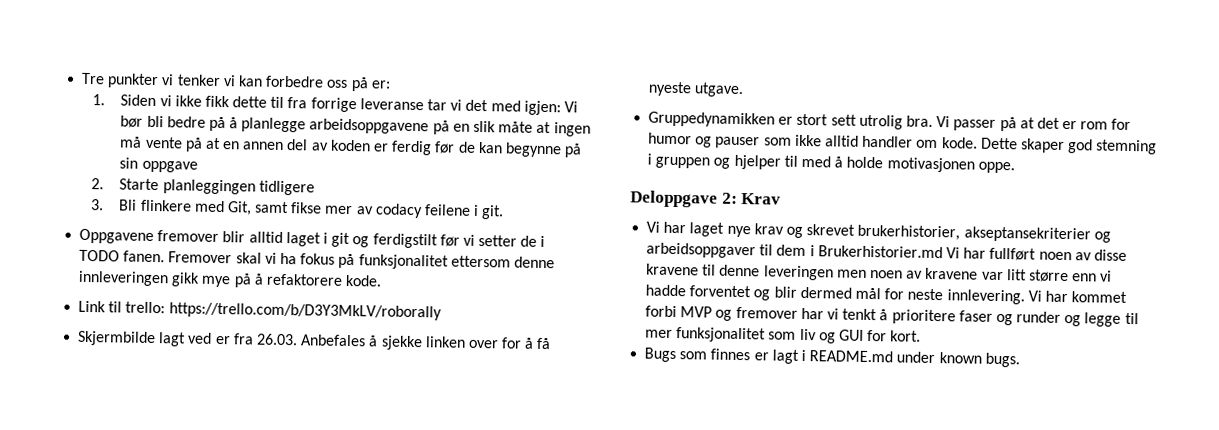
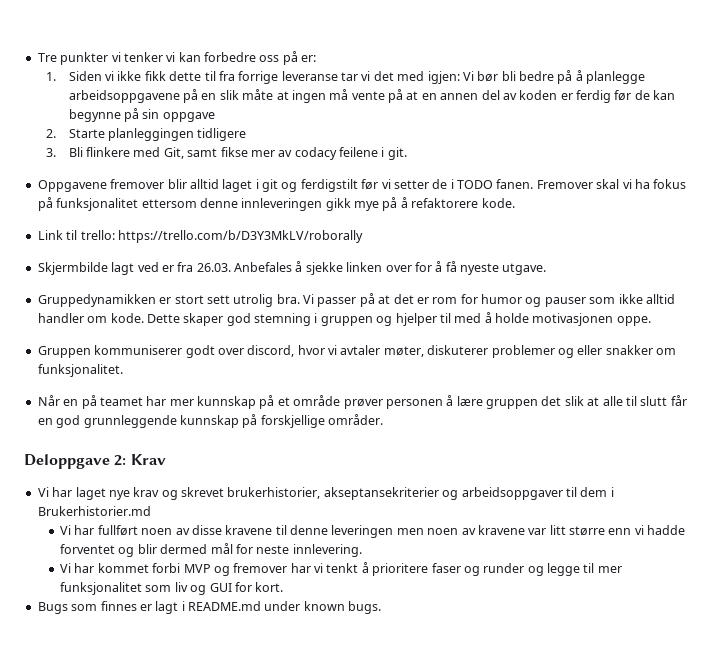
(1015, 167) none -> [37,345,676,358] [37,364,123,377] [37,395,687,409] [37,414,383,428] // Gruppen kommuniserer godt over discord, hvor vi avtaler møter, diskuterer problemer og eller snakker om funksjonalitet. // Når en på teamet har mer kunnskap på et område prøver personen å lære gruppen det slik at alle til slutt får en god grunnleggende kunnskap på forskjellige områder.
(943, 252) none -> (151, 511) //
(1025, 297) none -> (362, 550) //

